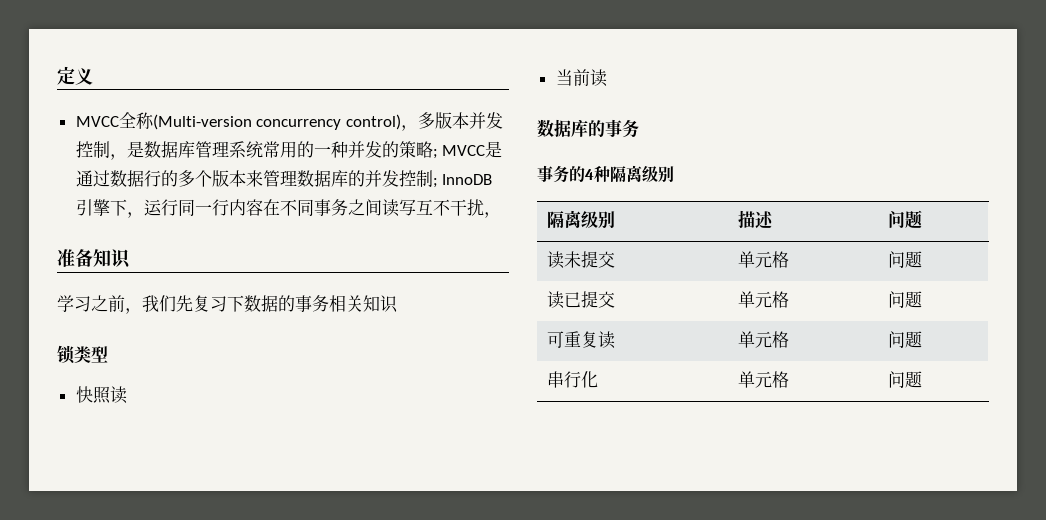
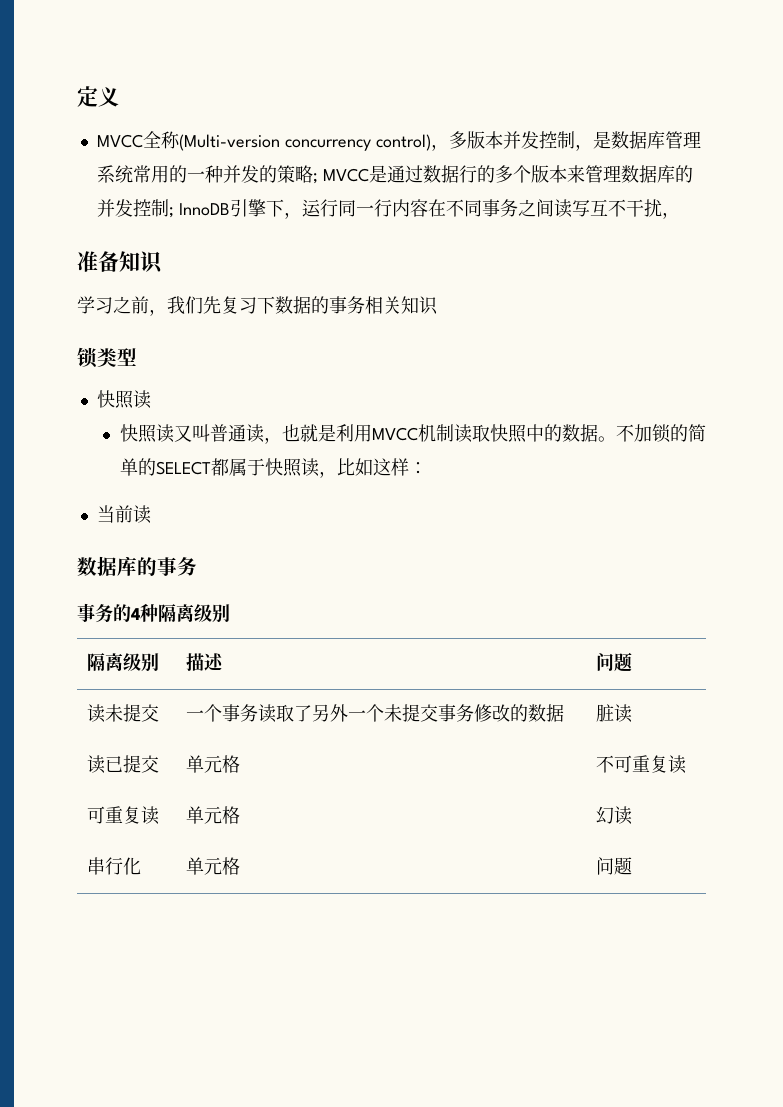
(127, 395) none -> [119,424,706,444] [119,458,427,478] // 快照读又叫普通读，也就是利用MVCC机制读取快照中的数据。不加锁的简单的SELECT都属于快照读，比如这样：
[738,251,790,268] [888,251,923,268] 单元格 | 问题 -> [185,704,564,723] [595,704,632,723] 一个事务读取了另外一个未提交事务修改的数据 | 脏读
[888,291,923,308] 问题 -> [595,755,686,774] 不可重复读
[888,331,923,348] 问题 -> [595,806,632,825] 幻读

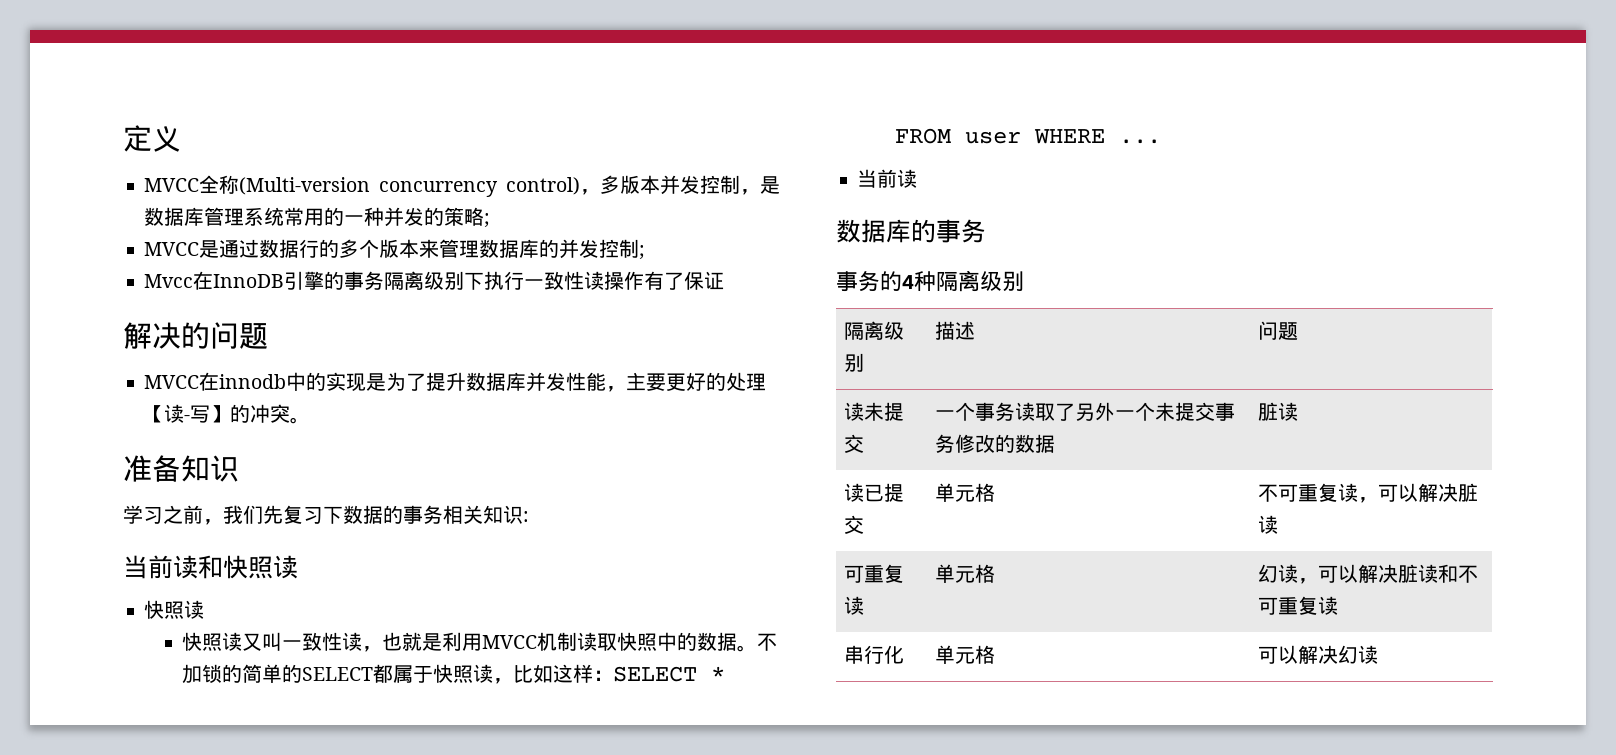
(318, 178) none -> (491, 220) //
(174, 212) none -> [144,271,214,290] // Mvcc在
[265,199,680,219] 下，运行同一行内容在不同事务之间读写互不干扰， -> [324,271,725,290] [123,322,268,349] [144,372,767,392] [144,404,311,424] 的事务隔离级别下执行一致性读操作有了保证 // 解决的问题 // MVCC在innodb中的实现是为了提升数据库并发性能，主要更好的处理【读-写】的冲突。
[77,347,137,368] // 锁类型 -> [523,511,529,522] [123,555,298,579] : // 当前读和快照读
[209,424,246,442] 普通 -> [282,632,343,651] 一致性
(427, 468) none -> [613,666,726,682] [895,128,1162,144] SELECT * FROM user WHERE ...
(686, 764) none -> [1358,483,1479,503] [1258,515,1279,534] ，可以解决脏读
(632, 815) none -> [1298,564,1479,584] [1258,596,1339,615] ，可以解决脏读和不可重复读
[595,857,632,875] 问题 -> [1258,645,1379,664] 可以解决幻读

